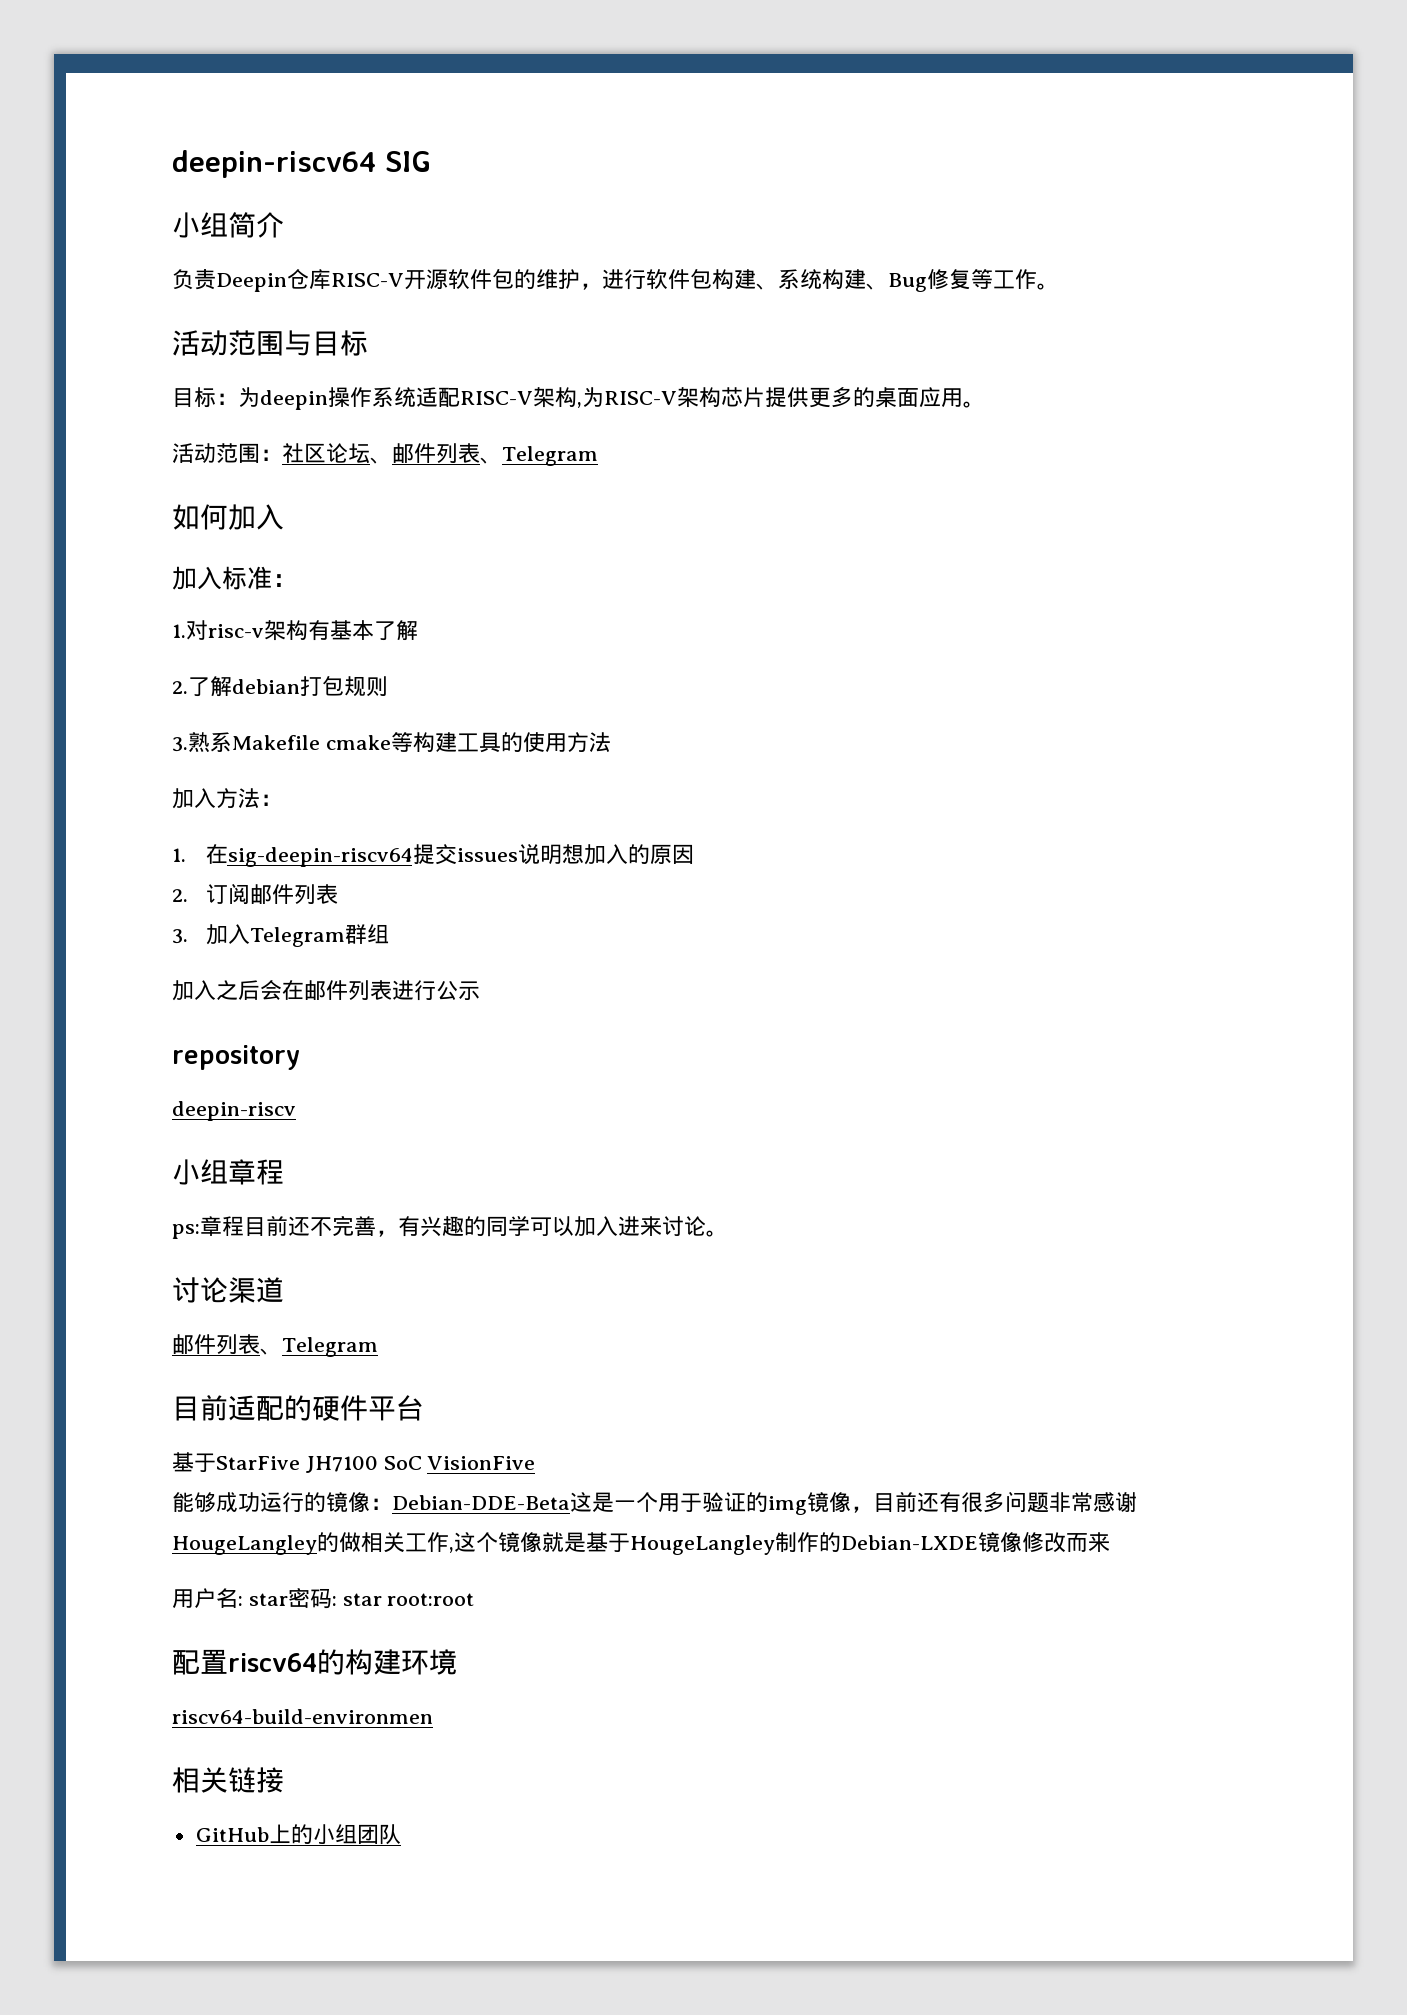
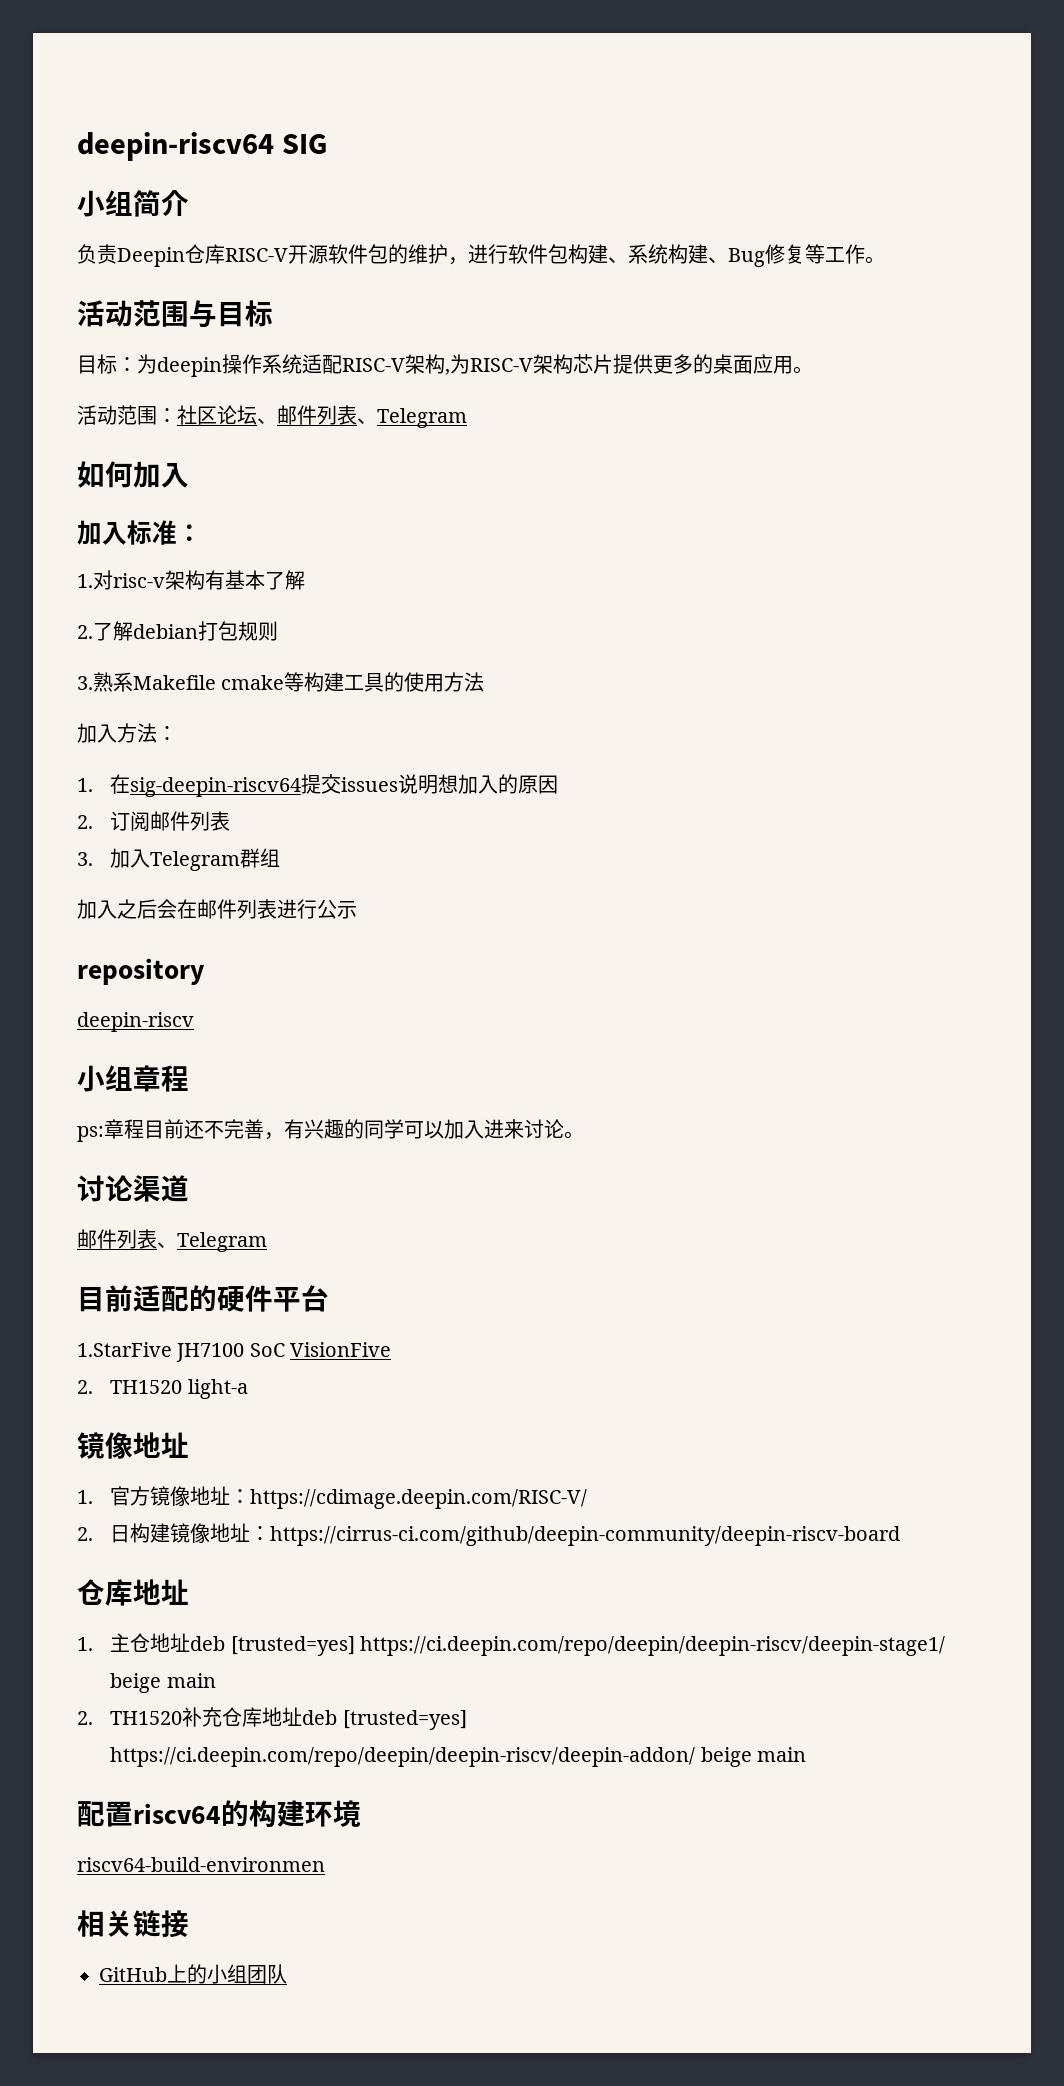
[172,1452,300,1472] 基于StarFive -> [77,1342,172,1357] 1.StarFive
[172,1491,1137,1515] [172,1532,1110,1555] [172,1588,475,1609] 能够成功运行的镜像：Debian-DDE-Beta这是一个用于验证的img镜像，目前还有很多问题非常感谢HougeLangley的做相关工作,这个镜像就是基于HougeLangley制作的Debian-LXDE镜像修改而来 // 用户名: star密码: star root:root -> [77,1379,248,1399] [77,1432,189,1459] [77,1486,588,1509] [77,1523,901,1546] [77,1579,189,1606] [77,1633,946,1656] [110,1673,216,1693] [77,1707,467,1730] [110,1747,807,1767] 2. TH1520 light-a // 镜像地址 // 1.官方镜像地址：https://cdimage.deepin.com/RISC-V/ // 2.日构建镜像地址：https://cirrus-ci.com/github/deepin-community/deepin-riscv-board // 仓库地址 // 1.主仓地址deb [trusted=yes] https://ci.deepin.com/repo/deepin/deepin-riscv/deepin-stage1/ beige main // 2. TH1520补充仓库地址deb [trusted=yes] https://ci.deepin.com/repo/deepin/deepin-riscv/deepin-addon/ beige main

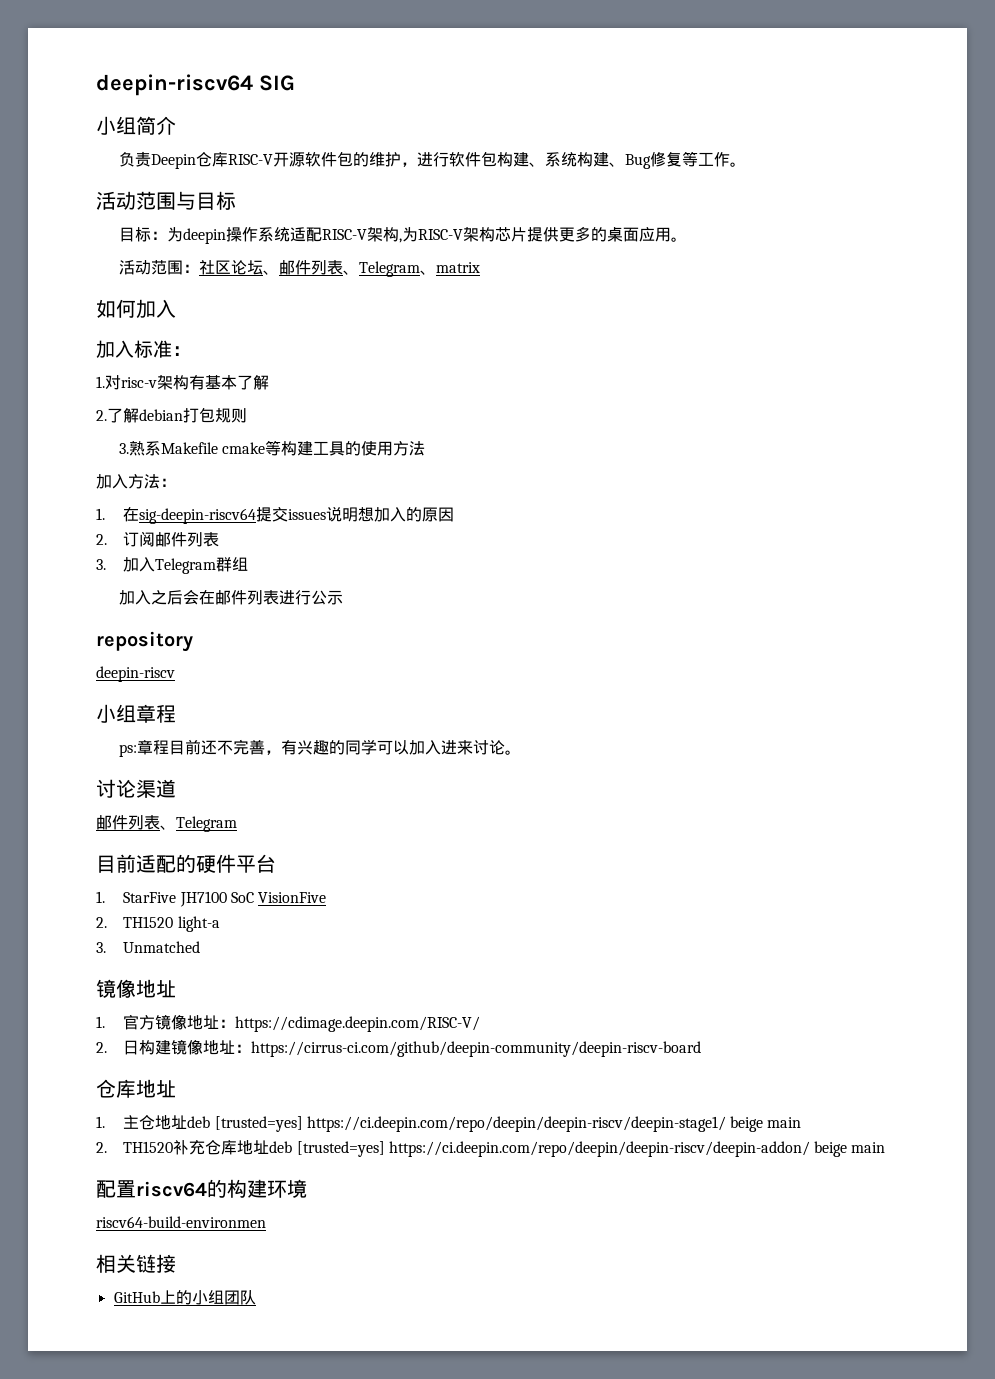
(467, 418) none -> [419,262,480,275] 、matrix
[77,1342,172,1357] 1.StarFive -> [96,891,177,903] 1. StarFive
(248, 1389) none -> [96,941,201,953] // 3. Unmatched

